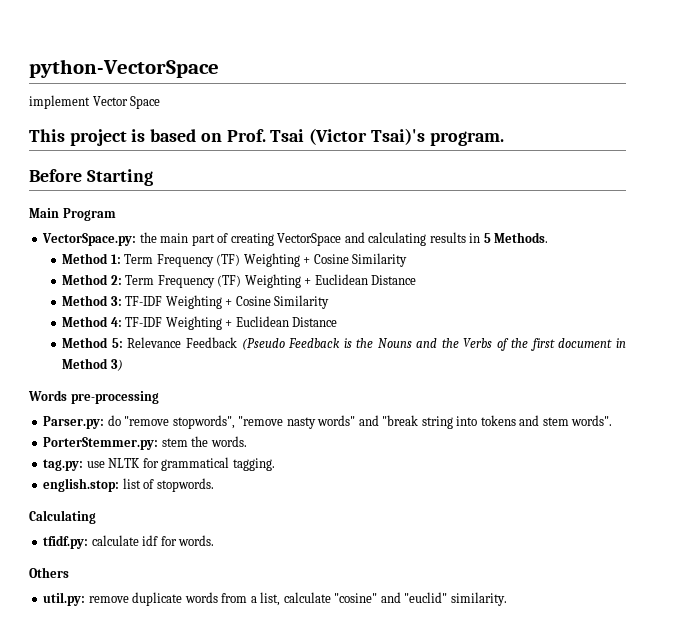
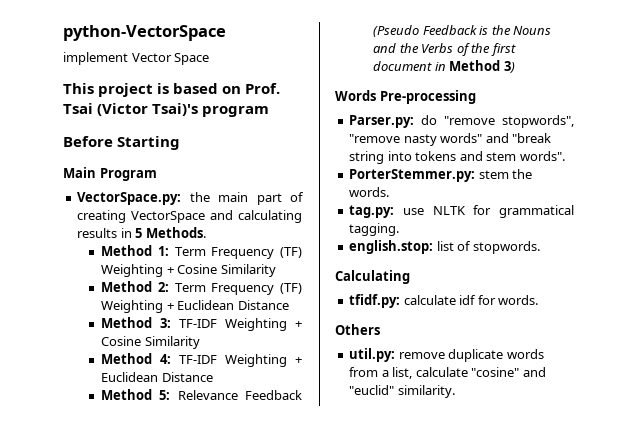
[429,131,504,146] program. -> [202,106,270,117] program
[70,391,159,404] pre-processing -> [379,90,476,104] Pre-processing

